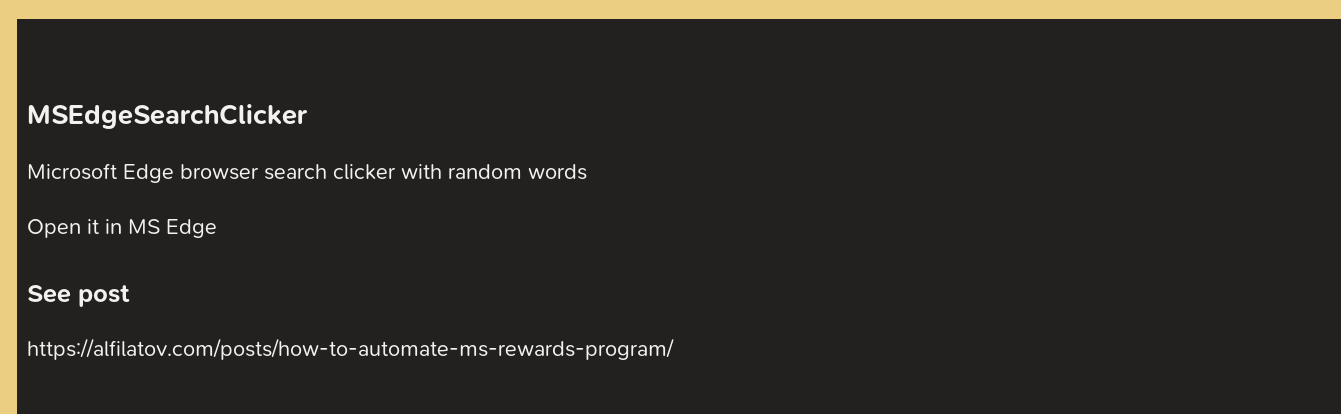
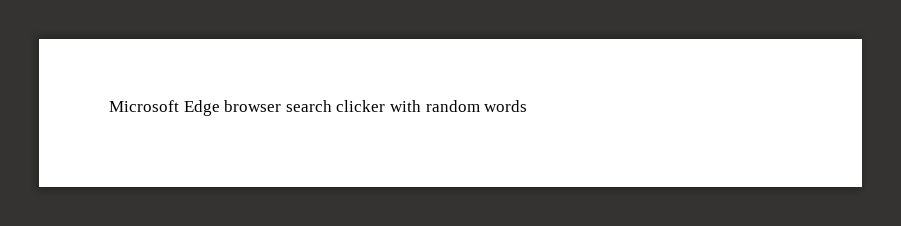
[27,104,308,129] MSEdgeSearchClicker // -> (109, 106) none
[27,219,217,238] [27,285,130,307] [27,338,674,360] // Open it in MS Edge // See post // https://alfilatov.com/posts/how-to-automate-ms-rewards-program/ -> (528, 106) none

